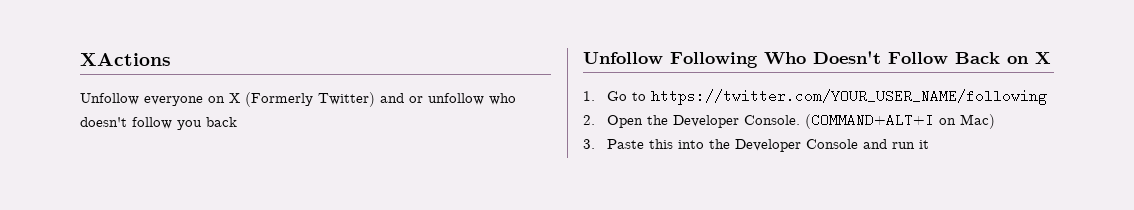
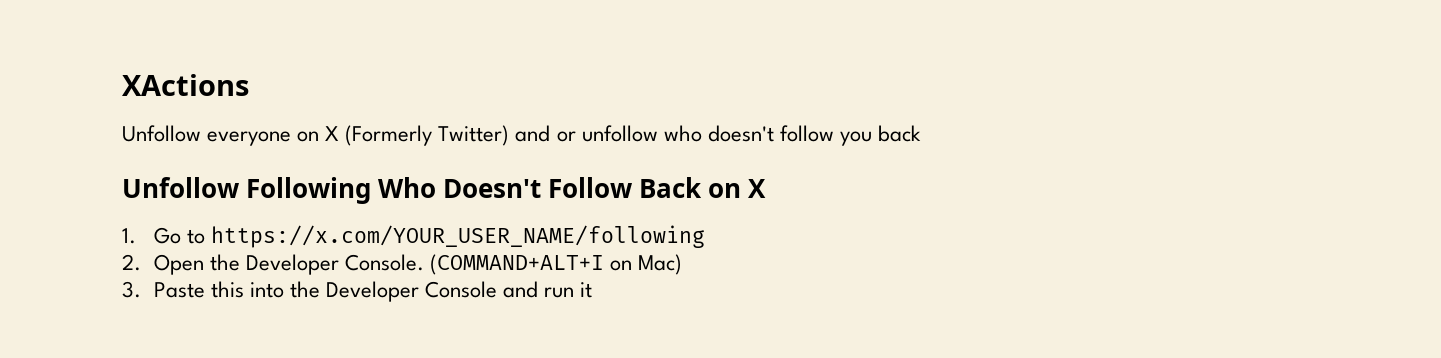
[651,89,1048,105] https://twitter.com/YOUR_USER_NAME/following -> [210,225,705,248] https://x.com/YOUR_USER_NAME/following

